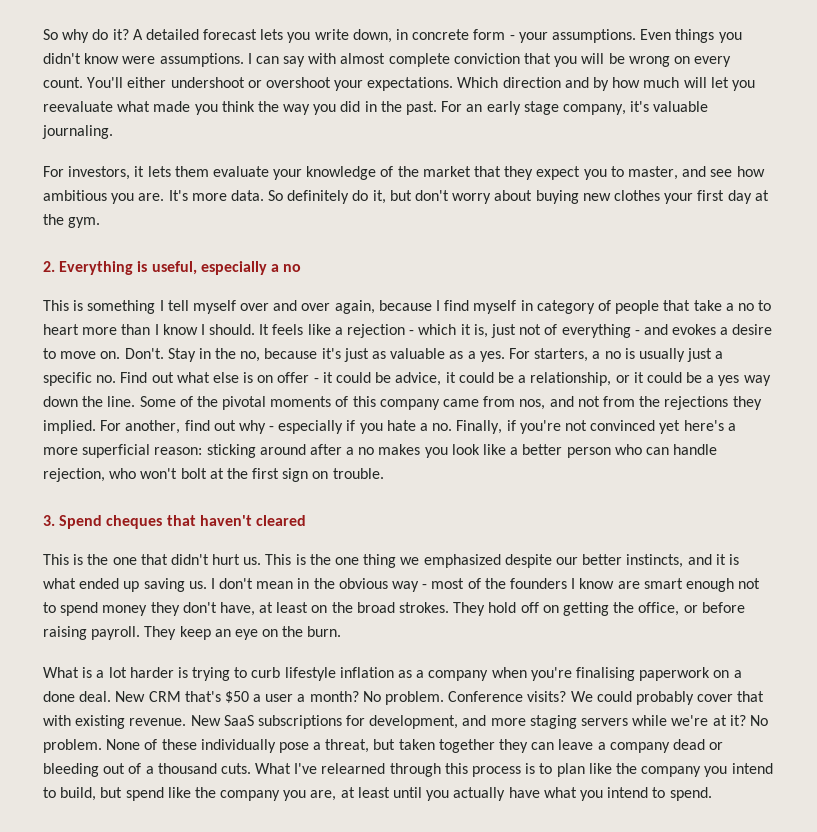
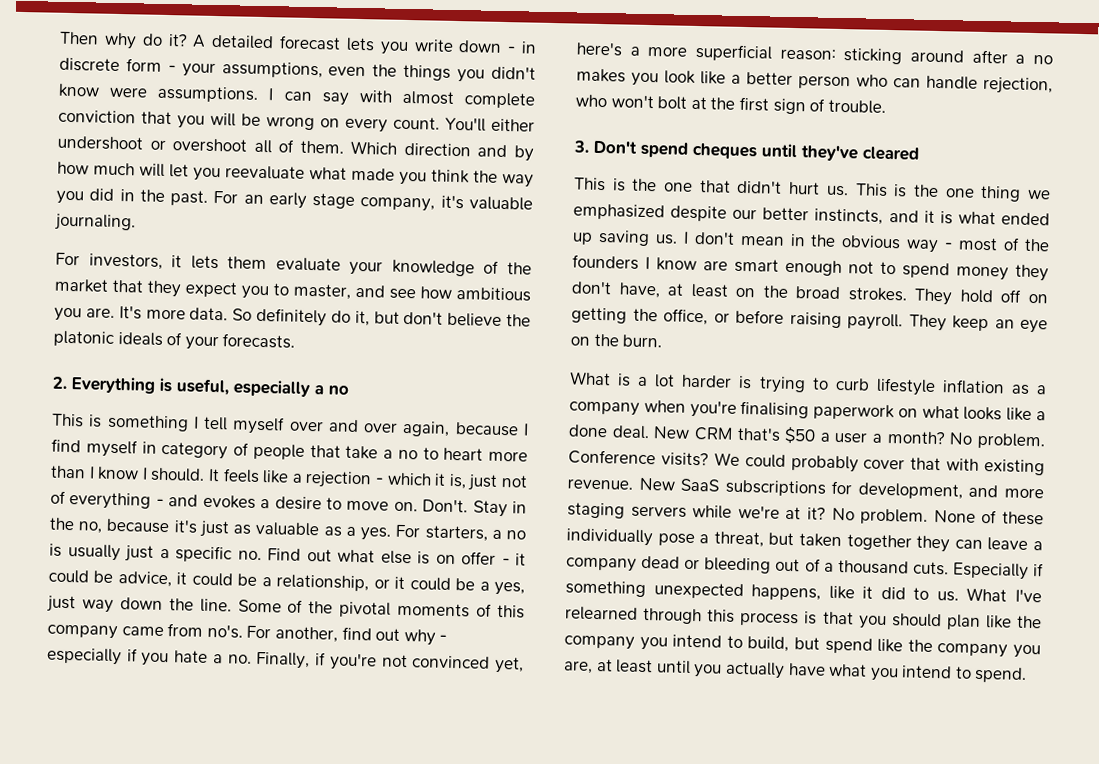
[43,29,58,40] So -> [59,31,99,45] Then
[352,29,672,43] down, in concrete form - your assumptions. Even -> [458,40,537,54] [59,57,398,79] down - in discrete form - your assumptions, even the
[334,77,454,91] your expectations. -> [253,139,344,154] all of them.
[452,190,769,204] [43,214,101,228] worry about buying new clothes your first day at the gym. -> [447,312,531,328] [53,330,296,351] believe the platonic ideals of your forecasts.
[718,375,740,386] yes -> [493,581,525,596] [46,595,76,613] yes, just
[519,396,762,410] [43,420,96,434] nos, and not from the rejections they implied. -> [206,624,243,639] no's.
[659,420,681,434] yet -> [494,656,524,674] yet,
[312,471,329,479] on -> [809,98,826,112] of
[59,515,252,529] Spend cheques that haven't -> [593,140,858,162] Don't spend cheques until they've
(730, 674) none -> [921,405,1033,422] what looks like
(251, 768) none -> [952,562,1044,580] [565,580,959,602] Especially if something unexpected happens, like it did to us.
[539,763,553,774] to -> [822,611,942,630] that you should

